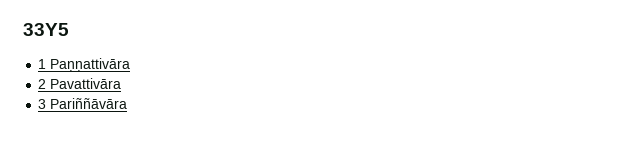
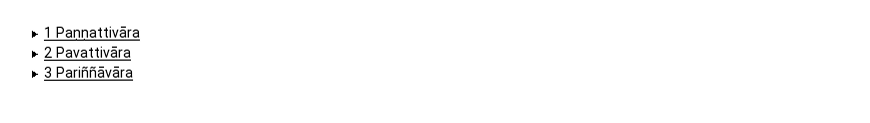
[23,23,69,36] 33Y5 // -> (43, 32) none

